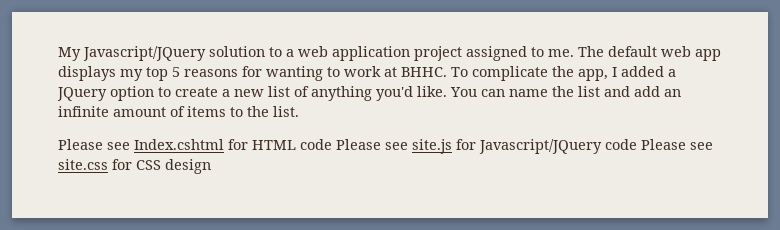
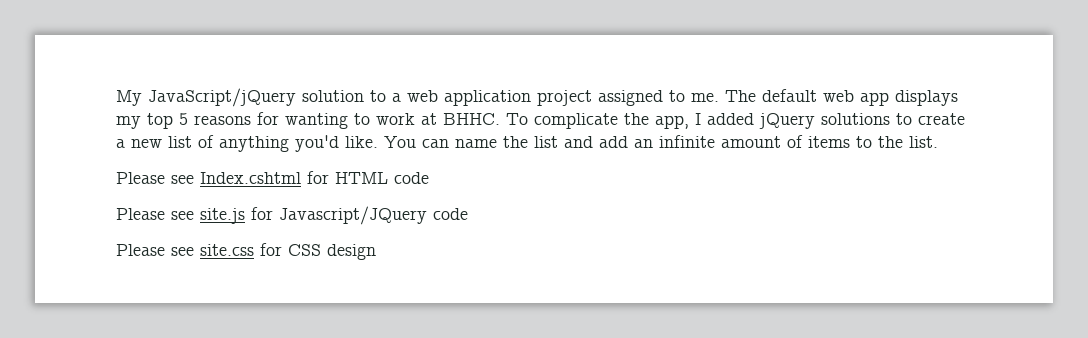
[83,46,206,61] Javascript/JQuery -> [148,88,296,107] JavaScript/jQuery
[668,69,676,77] [57,86,154,101] a JQuery option -> [759,113,890,129] jQuery solutions
(332, 144) none -> (429, 178) //
(637, 144) none -> (468, 214) //

